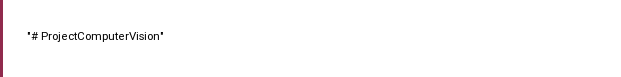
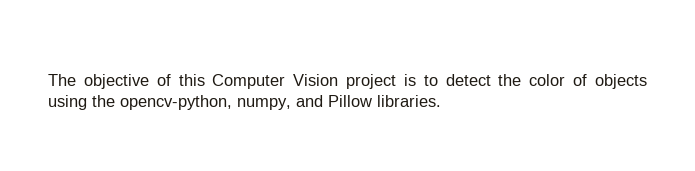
[27,32,165,42] "# ProjectComputerVision" -> [48,74,647,89] [48,95,441,110] The objective of this Computer Vision project is to detect the color of objects using the opencv-python, numpy, and Pillow libraries.

